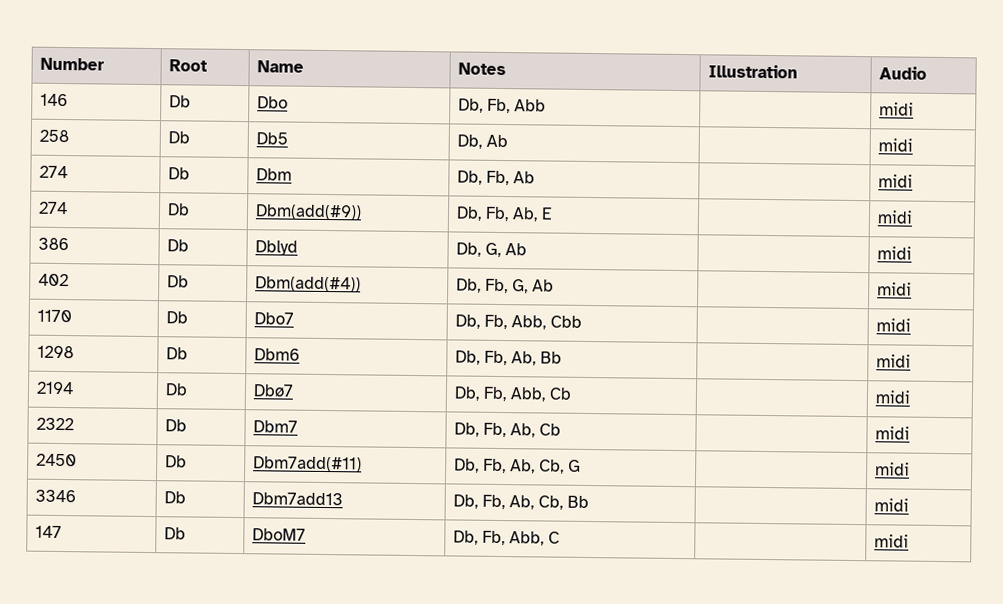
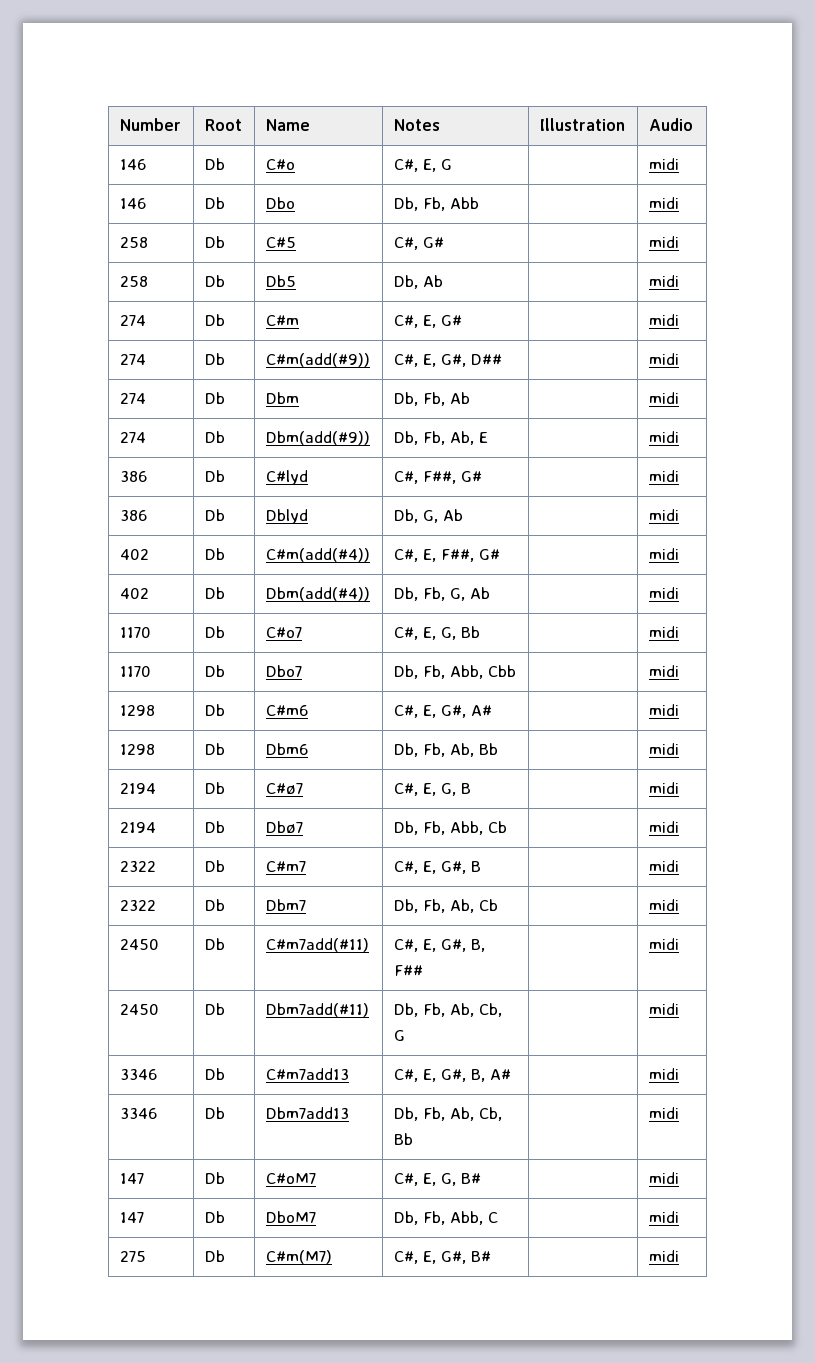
(927, 73) none -> [119,159,146,170] [204,158,225,170] [265,159,295,170] [393,159,452,172] [648,158,679,170] // 146 | Db | C#o | C#, E, G | | midi
(914, 109) none -> [119,237,148,248] [204,236,225,248] [265,237,296,248] [393,237,444,250] [648,236,679,248] // 258 | Db | C#5 | C#, G# | | midi
(913, 145) none -> [119,315,146,326] [204,314,225,326] [265,315,299,326] [393,315,462,328] [648,314,679,326] [119,354,146,365] [204,353,225,365] [265,353,370,367] [393,354,502,367] [648,353,679,365] // 274 | Db | C#m | C#, E, G# | | midi // 274 | Db | C#m(add(#9)) | C#, E, G#, D## | | midi
(913, 217) none -> [119,471,147,482] [204,470,225,482] [265,470,308,485] [393,471,482,484] [648,470,679,482] // 386 | Db | C#lyd | C#, F##, G# | | midi
(912, 253) none -> [119,549,149,560] [204,548,225,560] [265,548,370,562] [393,549,500,562] [648,548,679,560] // 402 | Db | C#m(add(#4)) | C#, E, F##, G# | | midi
(912, 289) none -> [119,627,151,638] [204,626,225,638] [265,627,302,638] [393,626,480,640] [648,626,679,638] // 1170 | Db | C#o7 | C#, E, G, Bb | | midi
(911, 325) none -> [119,705,155,716] [204,704,225,716] [265,705,308,716] [393,705,492,718] [648,704,679,716] // 1298 | Db | C#m6 | C#, E, G#, A# | | midi
(911, 361) none -> [119,783,156,794] [204,782,225,794] [265,783,303,794] [393,783,471,796] [648,782,679,794] // 2194 | Db | C#ø7 | C#, E, G, B | | midi
(911, 397) none -> [119,861,156,872] [204,860,225,872] [265,861,306,872] [393,861,481,874] [648,860,679,872] // 2322 | Db | C#m7 | C#, E, G#, B | | midi
(910, 433) none -> [119,939,159,950] [204,938,225,950] [265,938,369,952] [393,939,485,952] [393,965,423,976] [648,938,679,950] // 2450 | Db | C#m7add(#11) | C#, E, G#, B, F## | | midi
(910, 469) none -> [119,1069,157,1080] [204,1068,225,1080] [265,1068,349,1080] [393,1069,511,1082] [648,1068,679,1080] // 3346 | Db | C#m7add13 | C#, E, G#, B, A# | | midi
(909, 505) none -> [119,1173,144,1184] [204,1172,225,1184] [265,1173,316,1184] [393,1173,481,1186] [648,1172,679,1184] // 147 | Db | C#oM7 | C#, E, G, B# | | midi
(909, 541) none -> [119,1251,146,1262] [204,1250,225,1262] [265,1250,332,1264] [393,1251,491,1264] [648,1250,679,1262] // 275 | Db | C#m(M7) | C#, E, G#, B# | | midi

